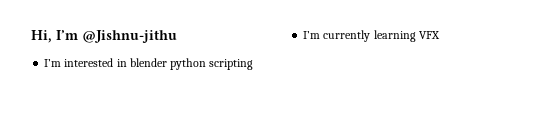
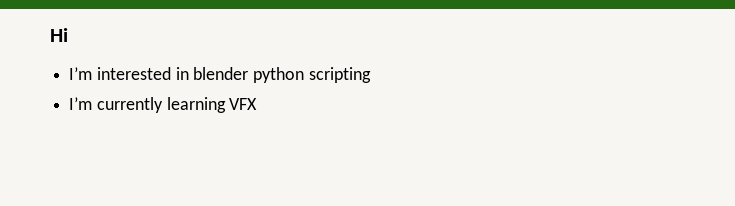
[31,30,177,43] Hi, I’m @Jishnu-jithu -> [50,28,68,42] Hi

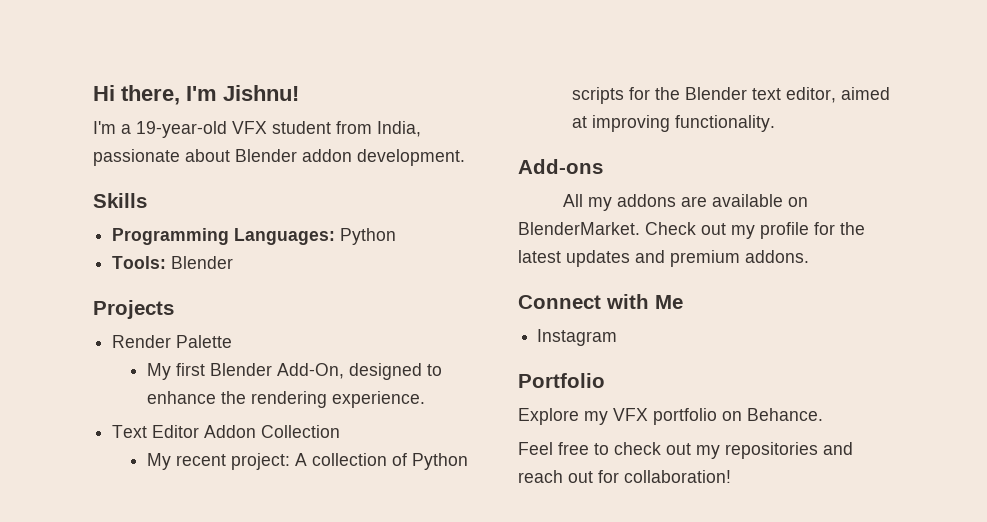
[69,67,371,83] [69,97,258,113] // I’m interested in blender python scripting // I’m currently learning VFX -> [121,85,299,105] [93,121,421,138] [93,149,465,166] [93,193,147,208] [112,228,397,245] [112,256,234,269] [93,300,174,319] [112,335,233,348] [147,363,443,380] [147,391,426,408] [112,425,341,438] [147,453,469,470] [572,87,891,104] [572,115,776,132] [518,159,603,174] [563,194,809,211] [518,222,865,239] [518,250,809,267] [518,294,683,309] [537,329,618,346] [518,373,605,388] [518,408,823,425] [518,442,853,459] [518,470,731,483] there, I'm Jishnu! // I'm a 19-year-old VFX student from India, passionate about Blender addon development. // Skills // Programming Languages: Python // Tools: Blender // Projects // Render Palette // My first Blender Add-On, designed to enhance the rendering experience. // Text Editor Addon Collection // My recent project: A collection of Python scripts for the Blender text editor, aimed at improving functionality. // Add-ons // All my addons are available on BlenderMarket. Check out my profile for the latest updates and premium addons. // Connect with Me // Instagram // Portfolio // Explore my VFX portfolio on Behance. // Feel free to check out my repositories and reach out for collaboration!

